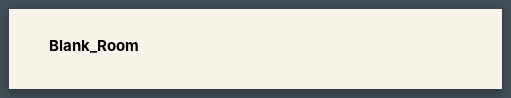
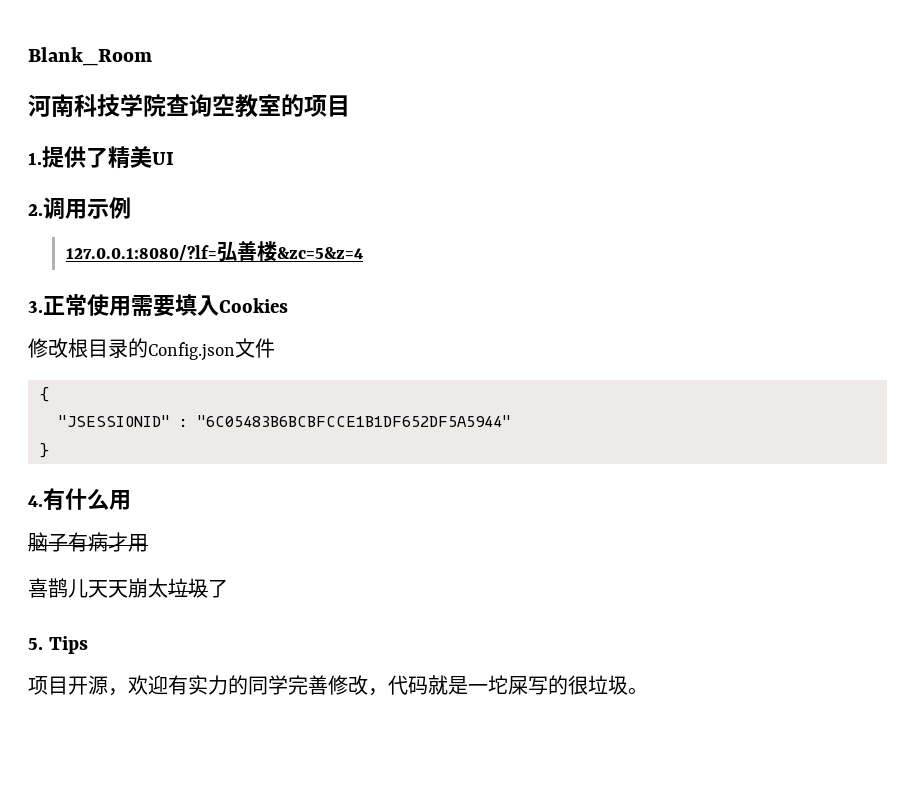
(139, 46) none -> [28,94,350,118] [28,146,174,169] [28,197,131,220] [66,241,364,262] [28,294,288,317] [28,338,275,361] [40,387,49,402] [58,415,511,427] [40,443,49,458] [28,488,131,510] [28,532,148,552] [28,578,228,598] [28,636,88,654] [28,675,648,696] // 河南科技学院查询空教室的项目 // 1.提供了精美UI // 2.调用示例 // 127.0.0.1:8080/?lf=弘善楼&zc=5&z=4 // 3.正常使用需要填入Cookies // 修改根目录的Config.json文件 // { // "JSESSIONID" : "6C05483B6BCBFCCE1B1DF652DF5A5944" // } // 4.有什么用 // 脑子有病才用 // 喜鹊儿天天崩太垃圾了 // 5. Tips // 项目开源，欢迎有实力的同学完善修改，代码就是一坨屎写的很垃圾。

